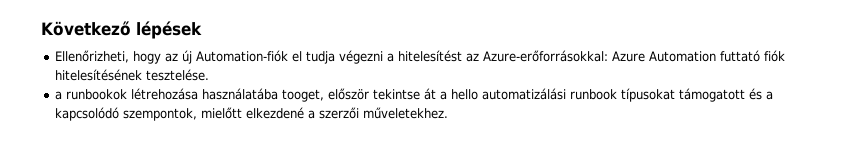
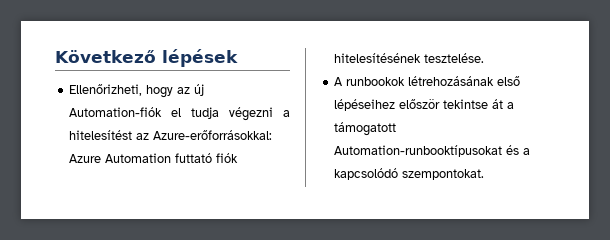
[54,88,773,102] [54,107,448,121] a runbookok létrehozása használatába tooget, először tekintse át a hello automatizálási runbook típusokat támogatott és a kapcsolódó szempontok, mielőtt elkezdené a szerzői műveletekhez. -> [334,76,521,86] [334,99,515,111] [334,122,397,136] [334,145,531,157] [334,168,485,180] A runbookok létrehozásának első lépéseihez először tekintse át a támogatott Automation-runbooktípusokat és a kapcsolódó szempontokat.

